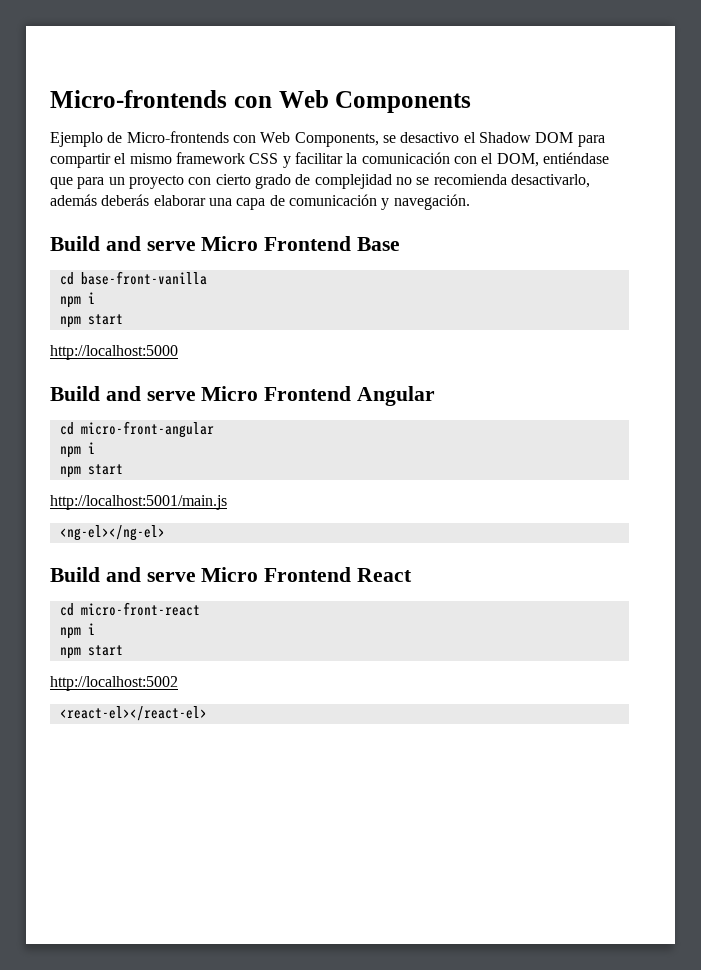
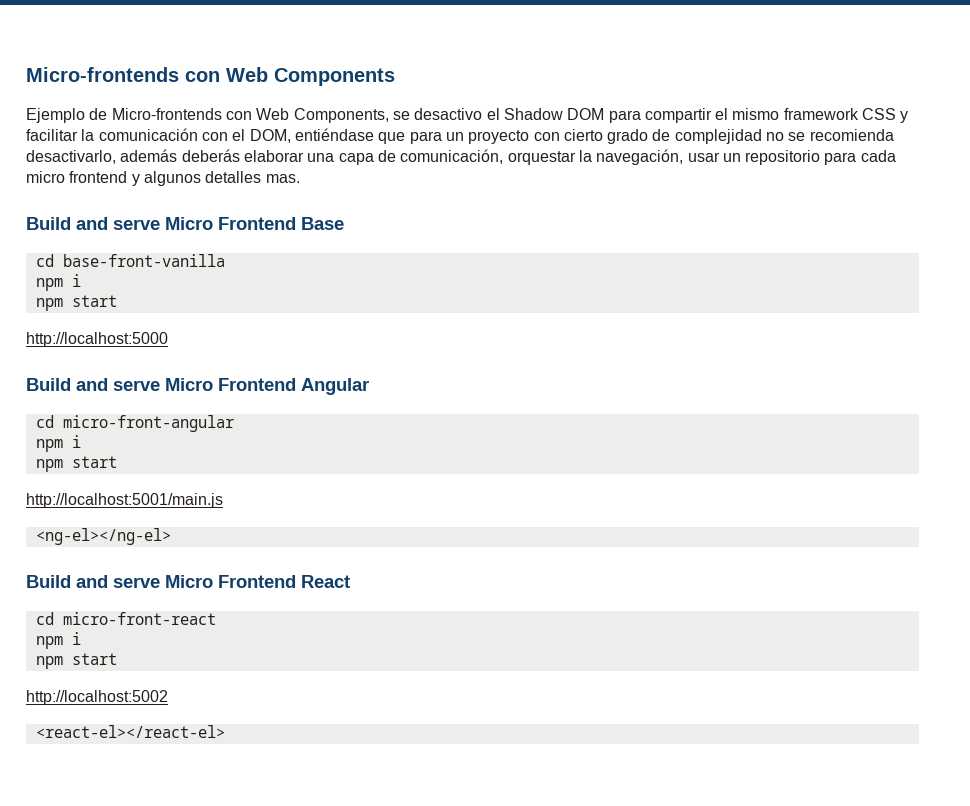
[288,194,470,210] comunicación y navegación. -> [400,149,896,165] [26,171,300,186] comunicación, orquestar la navegación, usar un repositorio para cada micro frontend y algunos detalles mas.

